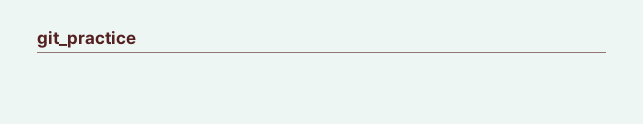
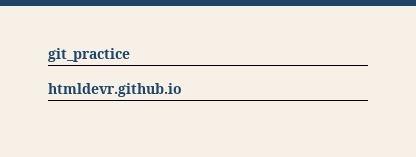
(136, 39) none -> [48,83,182,97] // htmldevr.github.io

